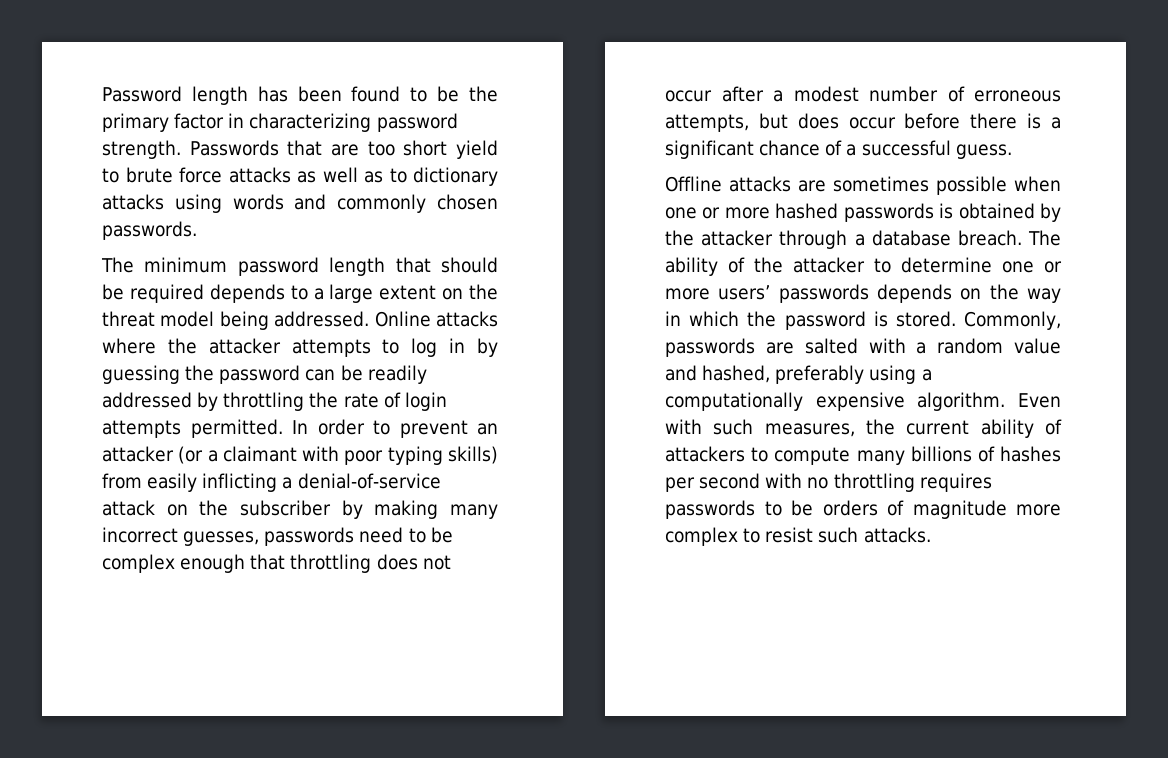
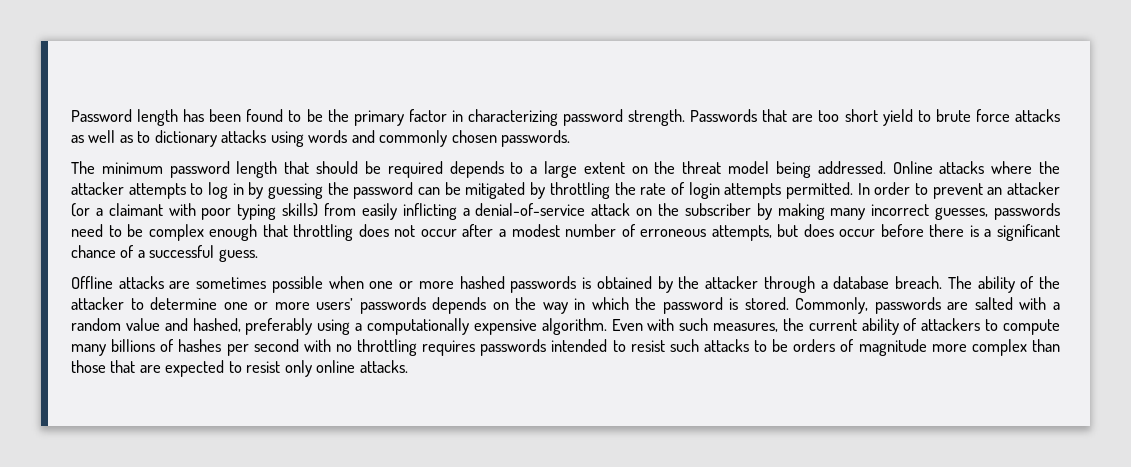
[367,365,427,384] [102,392,192,408] readily addressed -> [465,182,526,199] mitigated
(755, 509) none -> [551,339,749,352] intended to resist such attacks
[743,527,859,543] to resist such -> [1032,339,1061,352] [71,360,356,377] than those that are expected to resist only online

